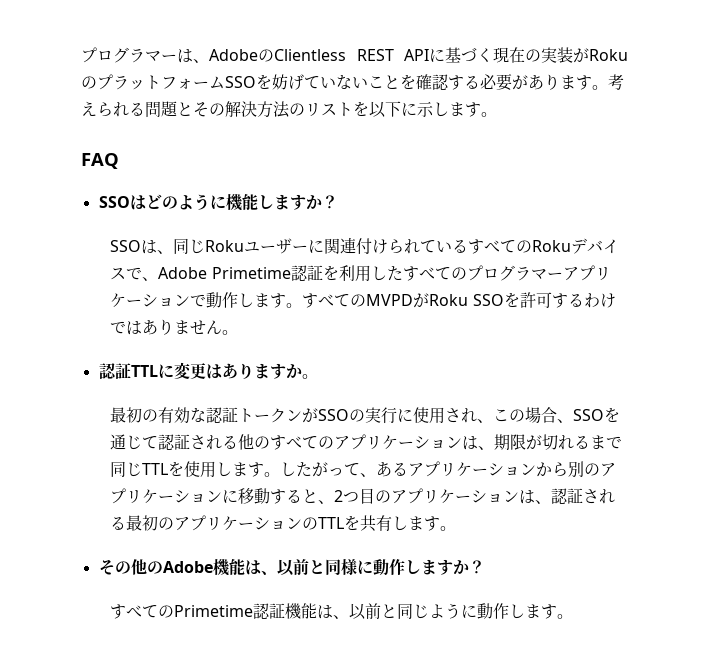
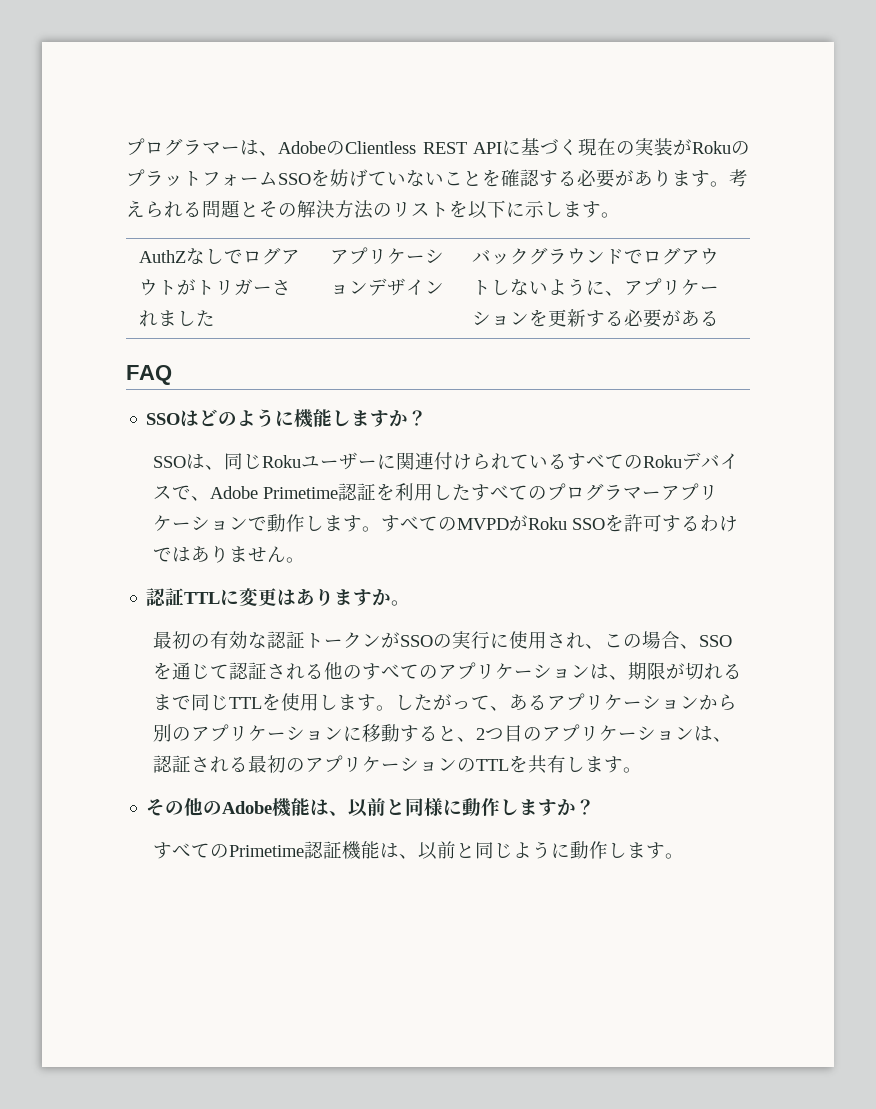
(497, 114) none -> [139,247,301,265] [139,279,292,296] [139,310,216,327] [330,247,445,265] [330,278,445,296] [472,247,720,265] [472,278,720,296] [472,309,720,328] // AuthZなしでログアウトがトリガーされました | アプリケーションデザイン | バックグラウンドでログアウトしないように、アプリケーションを更新する必要がある

